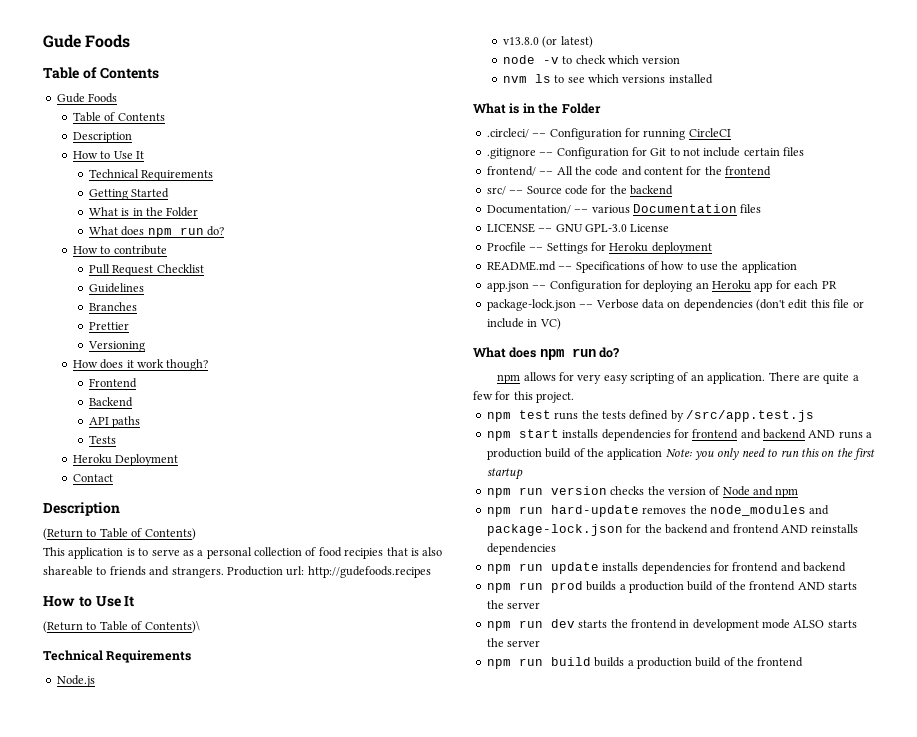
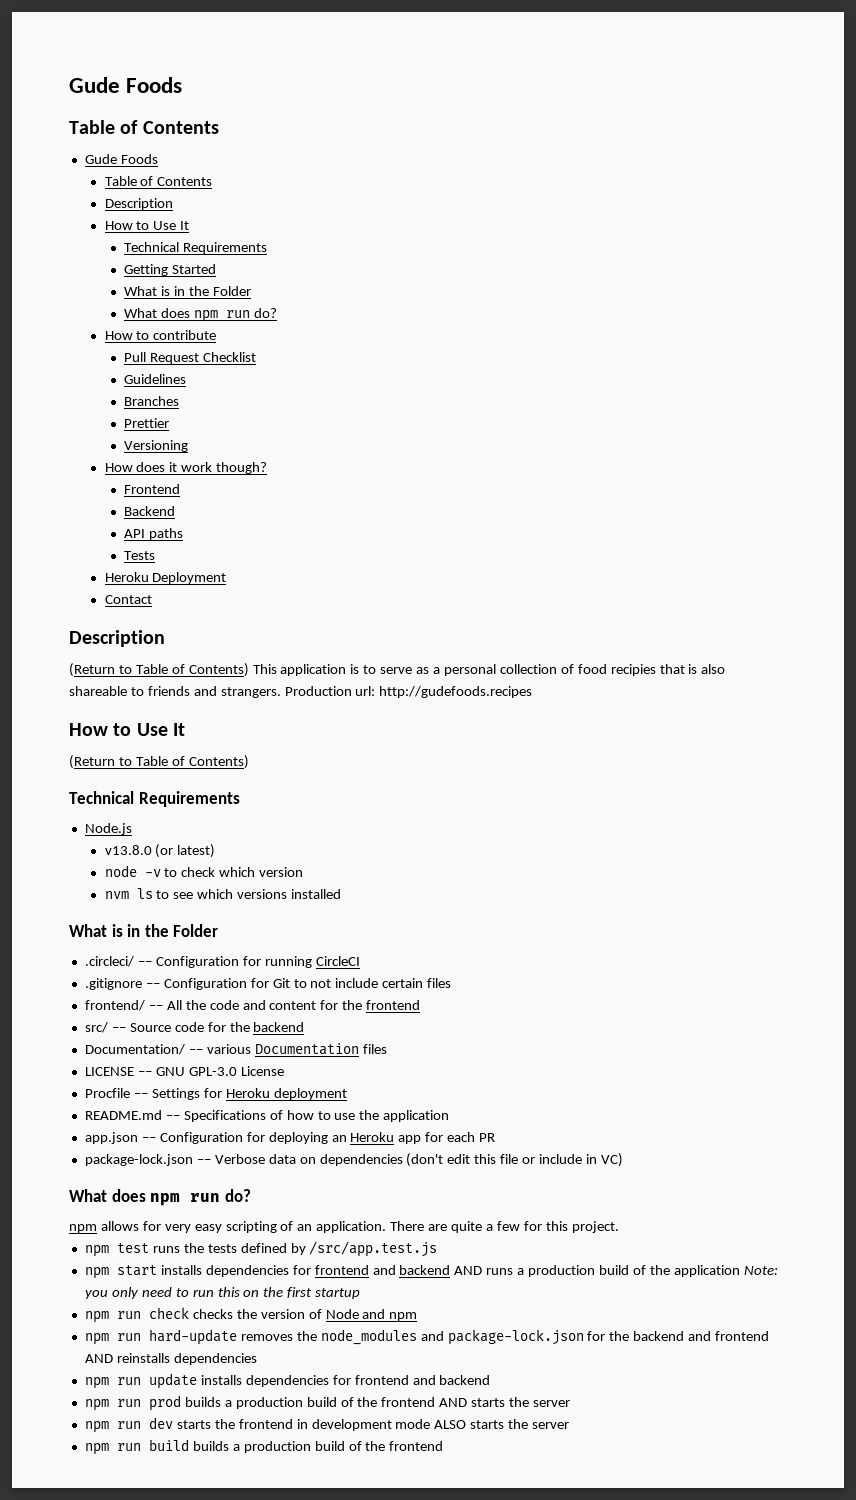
(196, 534) // -> (249, 670) none
[144,620,200,633] Contents)\ -> [188,755,249,769] Contents)
[550,486,607,495] version -> [148,1307,189,1319] check

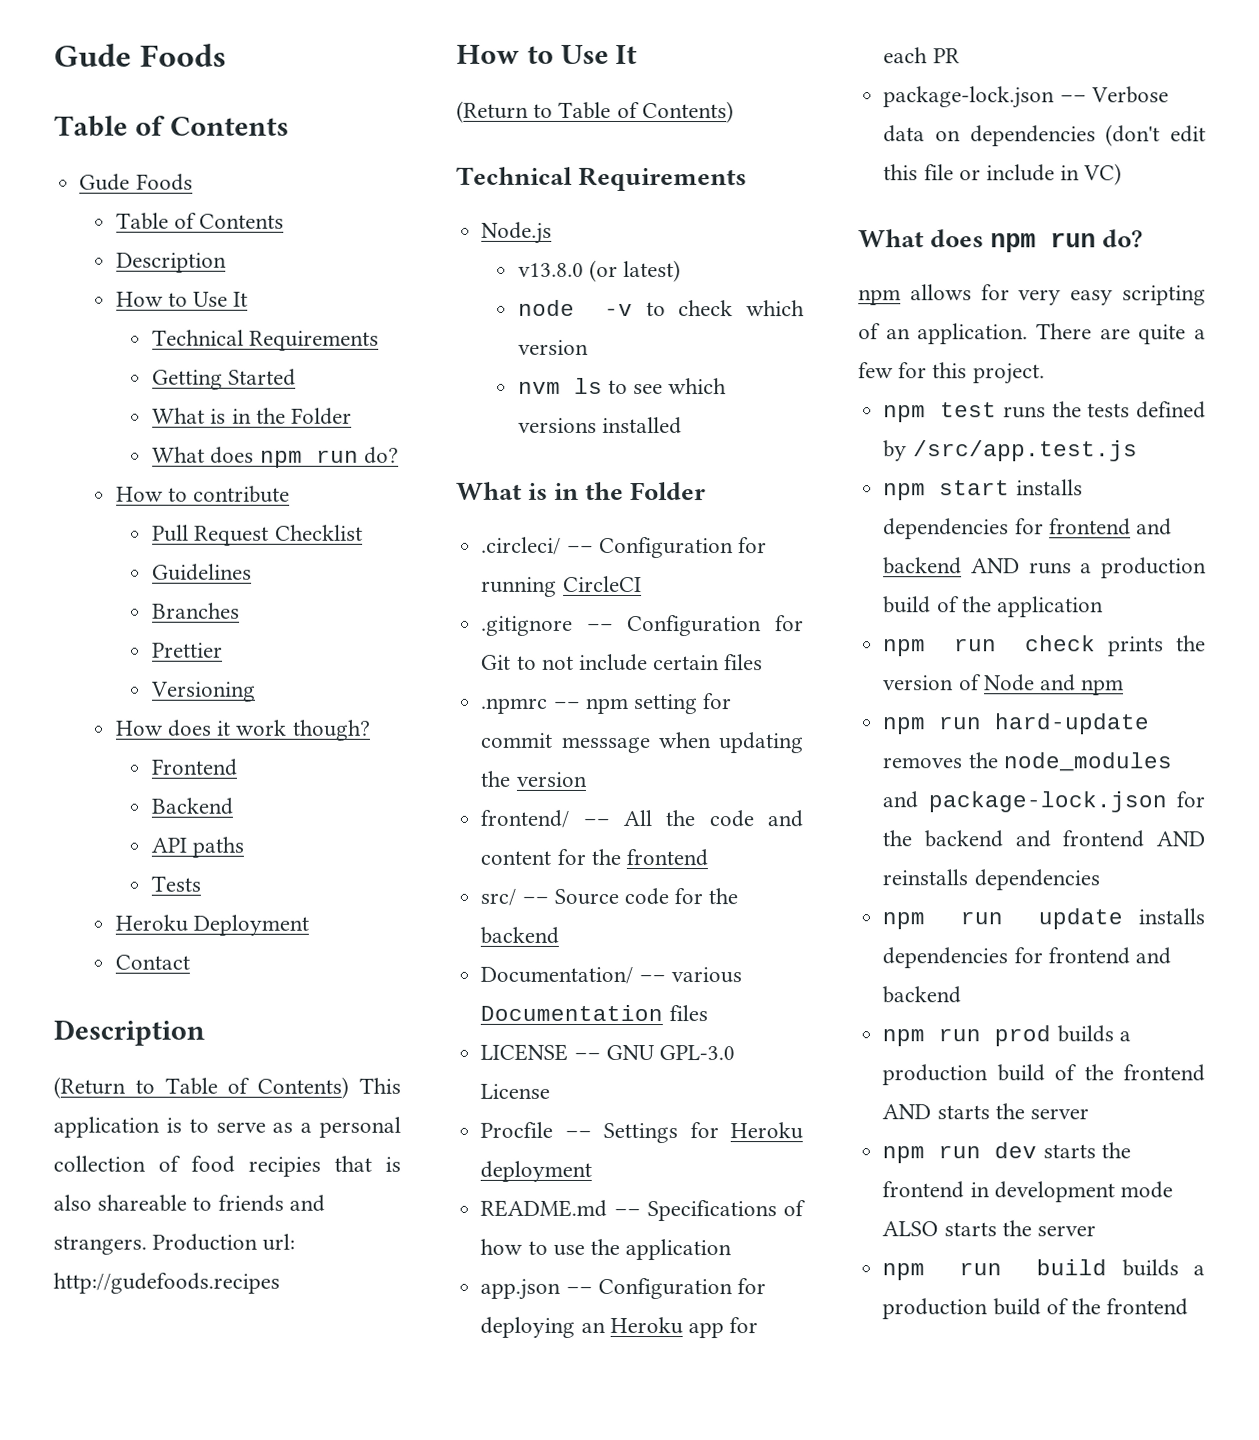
(452, 983) none -> [481,693,733,715] [480,732,803,754] [480,770,587,787] // .npmrc –– npm setting for commit messsage when updating the version
[743,1266,778,1275] [84,1287,361,1299] Note: you only need to run this on the first startup -> (1104, 607) none
[192,1309,233,1319] checks -> [1108,636,1165,657] prints

